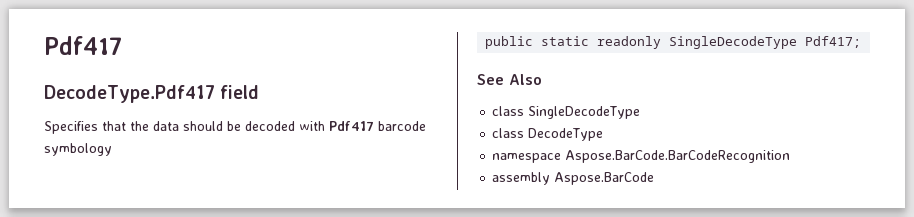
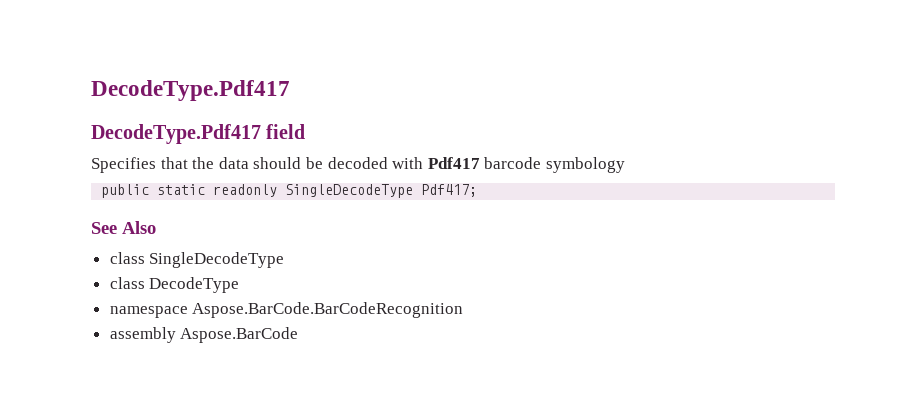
[44,36,122,55] Pdf417 -> [91,80,290,101] DecodeType.Pdf417

